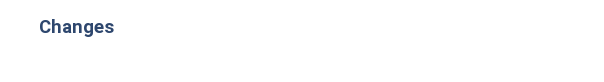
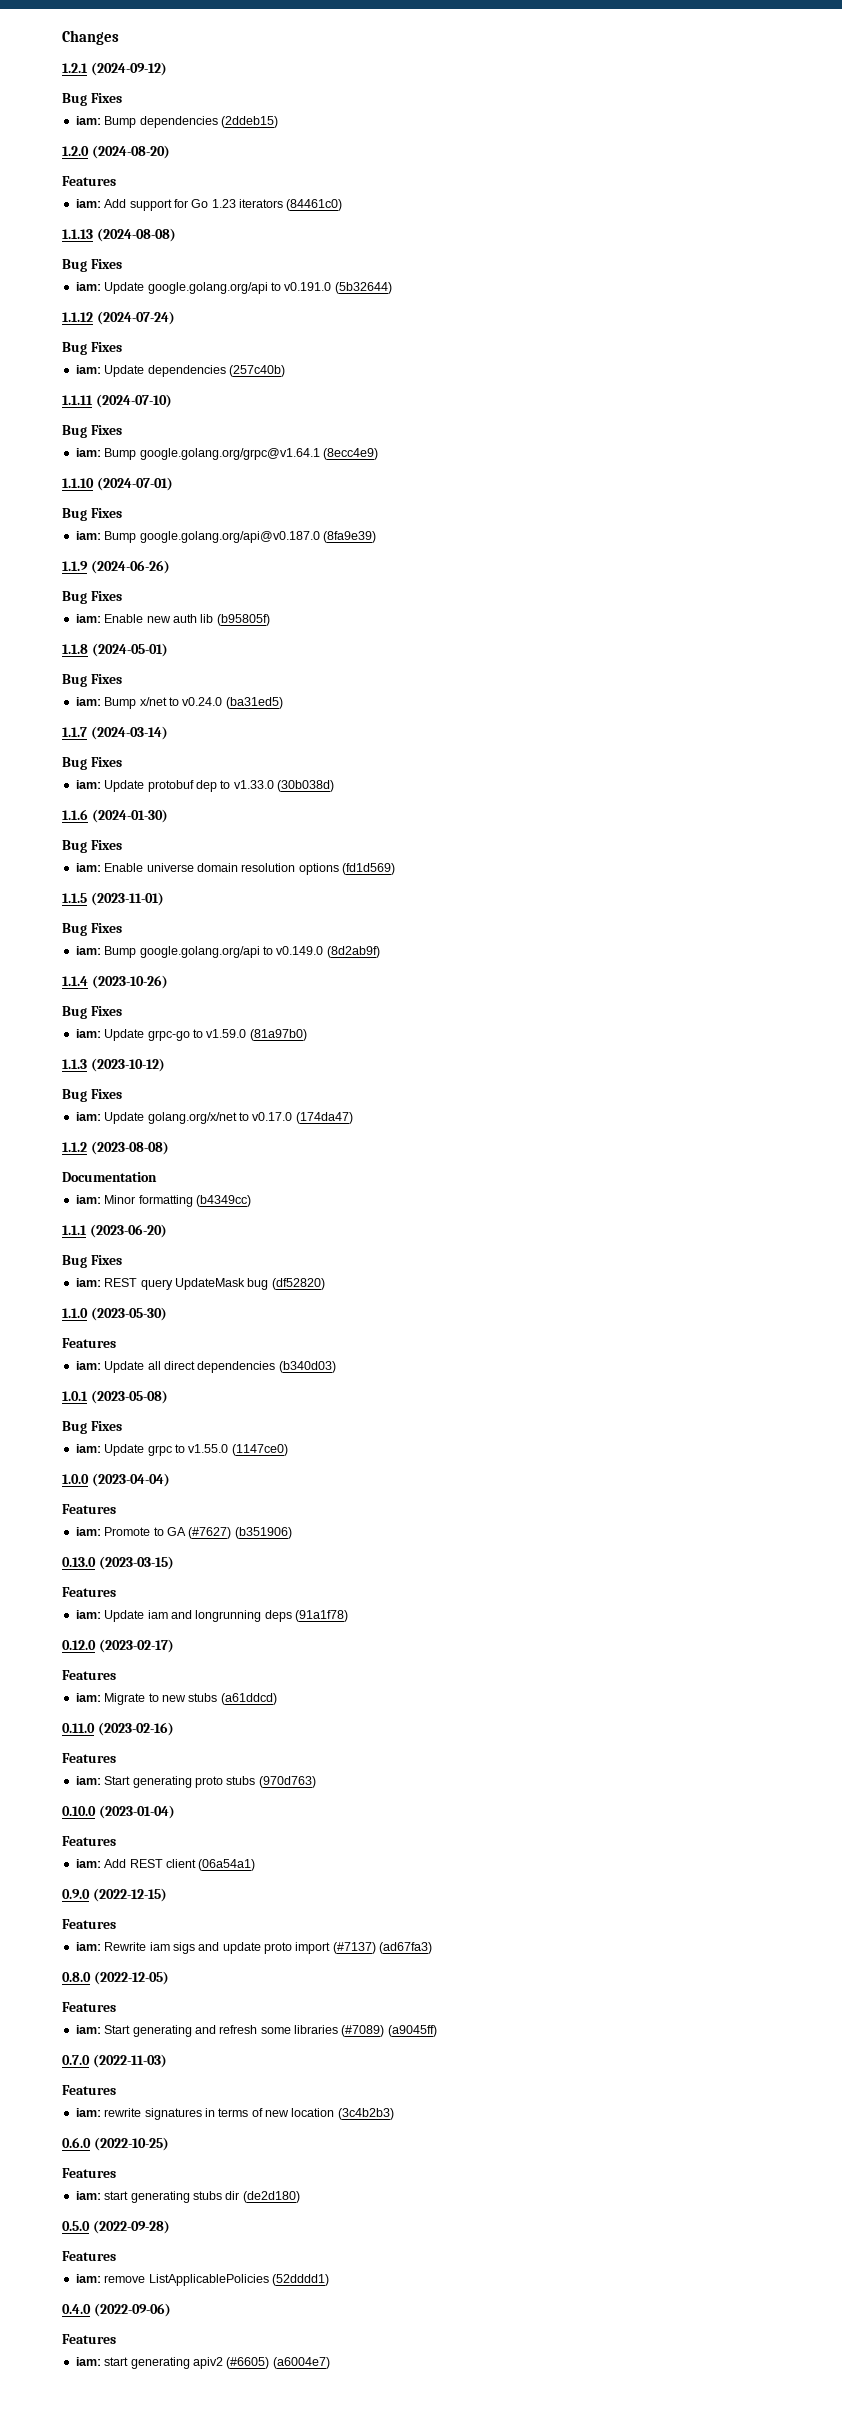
(114, 28) none -> [62,62,167,76] [62,93,122,106] [75,116,278,128] [62,145,170,159] [62,176,116,186] [75,199,343,211] [62,228,176,242] [62,259,122,272] [75,282,392,294] [62,311,175,325] [62,342,122,355] [75,365,285,377] [62,394,172,408] [62,425,122,438] [75,448,378,460] [62,477,173,491] [62,508,122,521] [75,531,376,543] [62,560,170,574] [62,591,122,604] [75,614,270,626] [62,643,168,657] [62,674,122,687] [75,697,283,709] [62,726,168,740] [62,757,122,770] [75,780,334,792] [62,809,168,823] [62,840,122,853] [75,863,395,875] [62,892,164,906] [62,923,122,936] [75,946,380,958] [62,975,168,989] [62,1006,122,1019] [75,1029,307,1041] [62,1058,165,1072] [62,1089,122,1102] [75,1112,353,1124] [62,1141,169,1155] [62,1172,157,1182] [75,1195,251,1207] [62,1224,167,1238] [62,1255,122,1268] [75,1278,325,1290] [62,1307,167,1321] [62,1338,116,1348] [75,1361,336,1373] [62,1390,168,1404] [62,1421,122,1434] [75,1444,288,1456] [62,1473,170,1487] [62,1504,116,1514] [75,1527,292,1539] [62,1556,174,1570] [62,1587,116,1597] [75,1610,348,1622] [62,1639,174,1653] [62,1670,116,1680] [75,1693,277,1705] [62,1722,174,1736] [62,1753,116,1763] [75,1776,316,1788] [62,1805,175,1819] [62,1836,116,1846] [75,1859,256,1871] [62,1888,167,1902] [62,1919,116,1929] [75,1942,433,1954] [62,1971,169,1985] [62,2002,116,2012] [75,2025,437,2037] [62,2054,167,2068] [62,2085,116,2095] [75,2108,394,2120] [62,2137,169,2151] [62,2168,116,2178] [75,2191,300,2203] [62,2220,170,2234] [62,2251,116,2261] [75,2274,329,2286] [62,2303,171,2317] [62,2334,116,2344] [75,2357,330,2369] // 1.2.1 (2024-09-12) // Bug Fixes // iam: Bump dependencies (2ddeb15) // 1.2.0 (2024-08-20) // Features // iam: Add support for Go 1.23 iterators (84461c0) // 1.1.13 (2024-08-08) // Bug Fixes // iam: Update google.golang.org/api to v0.191.0 (5b32644) // 1.1.12 (2024-07-24) // Bug Fixes // iam: Update dependencies (257c40b) // 1.1.11 (2024-07-10) // Bug Fixes // iam: Bump google.golang.org/grpc@v1.64.1 (8ecc4e9) // 1.1.10 (2024-07-01) // Bug Fixes // iam: Bump google.golang.org/api@v0.187.0 (8fa9e39) // 1.1.9 (2024-06-26) // Bug Fixes // iam: Enable new auth lib (b95805f) // 1.1.8 (2024-05-01) // Bug Fixes // iam: Bump x/net to v0.24.0 (ba31ed5) // 1.1.7 (2024-03-14) // Bug Fixes // iam: Update protobuf dep to v1.33.0 (30b038d) // 1.1.6 (2024-01-30) // Bug Fixes // iam: Enable universe domain resolution options (fd1d569) // 1.1.5 (2023-11-01) // Bug Fixes // iam: Bump google.golang.org/api to v0.149.0 (8d2ab9f) // 1.1.4 (2023-10-26) // Bug Fixes // iam: Update grpc-go to v1.59.0 (81a97b0) // 1.1.3 (2023-10-12) // Bug Fixes // iam: Update golang.org/x/net to v0.17.0 (174da47) // 1.1.2 (2023-08-08) // Documentation // iam: Minor formatting (b4349cc) // 1.1.1 (2023-06-20) // Bug Fixes // iam: REST query UpdateMask bug (df52820) // 1.1.0 (2023-05-30) // Features // iam: Update all direct dependencies (b340d03) // 1.0.1 (2023-05-08) // Bug Fixes // iam: Update grpc to v1.55.0 (1147ce0) // 1.0.0 (2023-04-04) // Features // iam: Promote to GA (#7627) (b351906) // 0.13.0 (2023-03-15) // Features // iam: Update iam and longrunning deps (91a1f78) // 0.12.0 (2023-02-17) // Features // iam: Migrate to new stubs (a61ddcd) // 0.11.0 (2023-02-16) // Features // iam: Start generating proto stubs (970d763) // 0.10.0 (2023-01-04) // Features // iam: Add REST client (06a54a1) // 0.9.0 (2022-12-15) // Features // iam: Rewrite iam sigs and update proto import (#7137) (ad67fa3) // 0.8.0 (2022-12-05) // Features // iam: Start generating and refresh some libraries (#7089) (a9045ff) // 0.7.0 (2022-11-03) // Features // iam: rewrite signatures in terms of new location (3c4b2b3) // 0.6.0 (2022-10-25) // Features // iam: start generating stubs dir (de2d180) // 0.5.0 (2022-09-28) // Features // iam: remove ListApplicablePolicies (52dddd1) // 0.4.0 (2022-09-06) // Features // iam: start generating apiv2 (#6605) (a6004e7)

